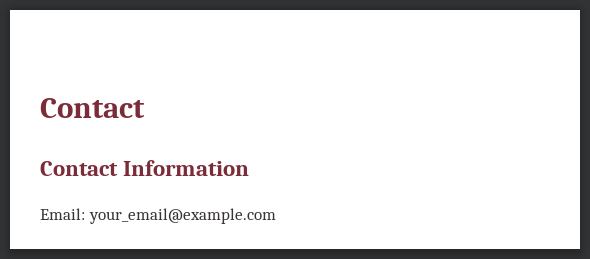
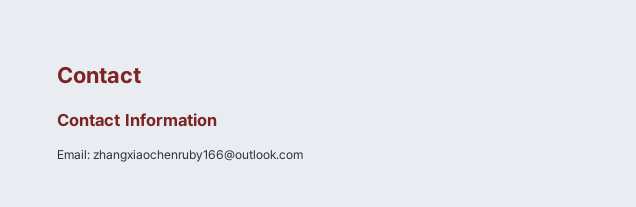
[88,208,276,224] your_email@example.com -> [93,149,304,162] zhangxiaochenruby166@outlook.com

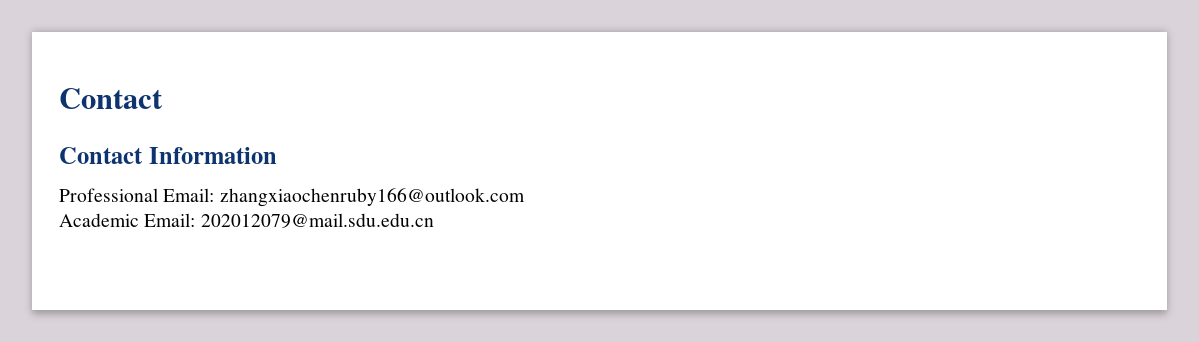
(217, 120) none -> [59,188,158,202] Professional
(304, 155) none -> [59,213,434,228] // Academic Email: 202012079@mail.sdu.edu.cn

